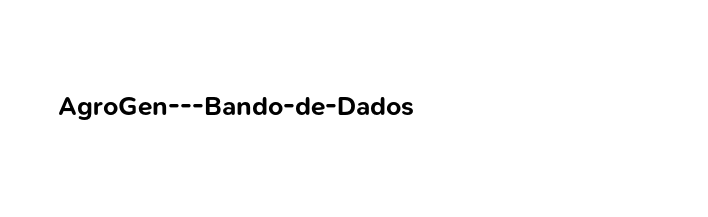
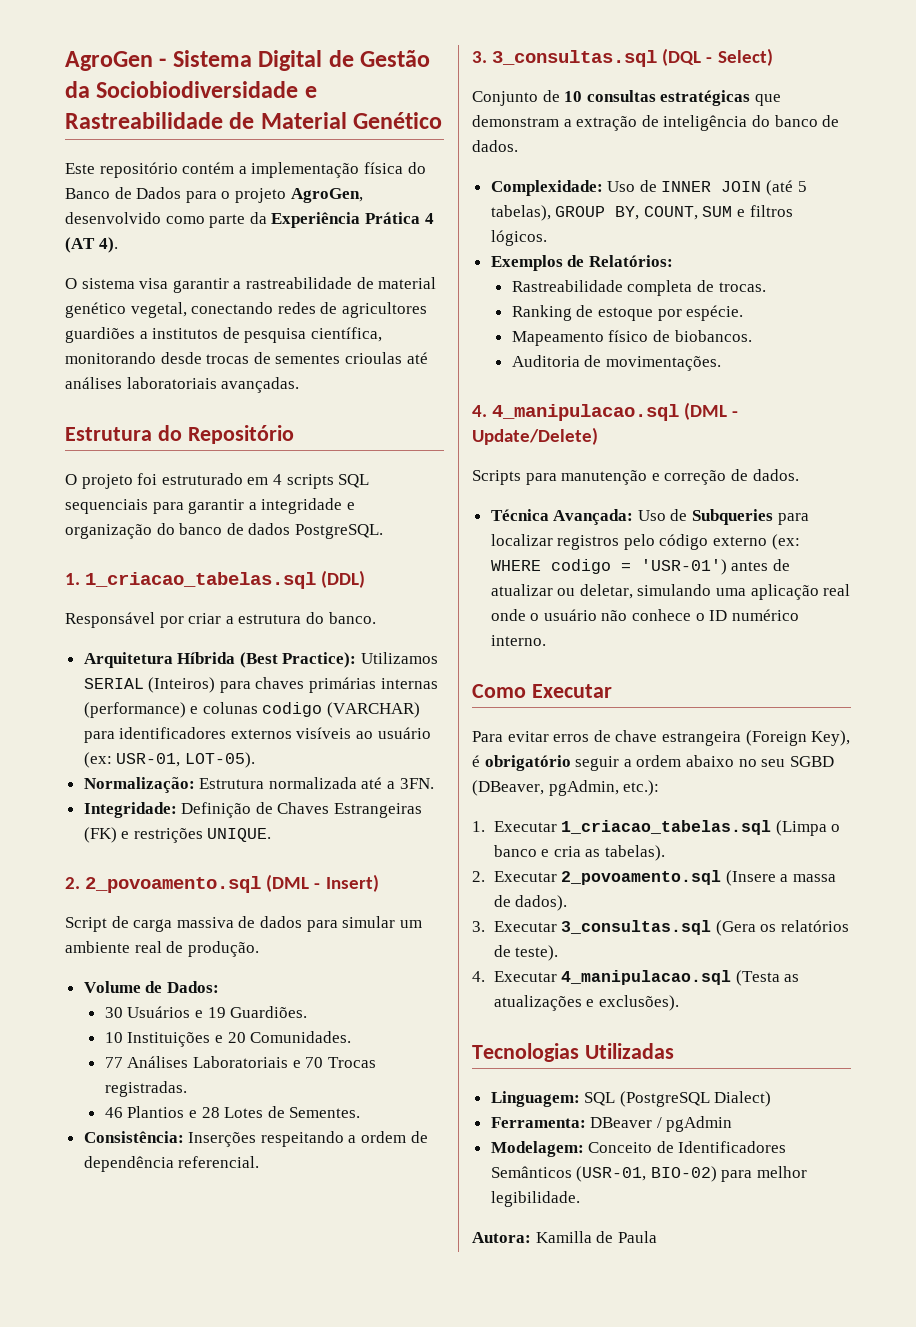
[58,97,414,120] AgroGen---Bando-de-Dados -> [65,50,431,71] [65,81,317,98] [65,112,443,129] [65,162,426,178] [65,187,363,203] [65,212,434,228] [65,237,118,253] [65,277,437,293] [65,302,427,318] [65,327,382,343] [65,352,428,364] [65,377,300,393] [65,425,294,444] [65,473,370,489] [65,498,355,514] [65,523,383,539] [65,570,366,589] [65,612,376,628] [83,652,439,668] [83,677,438,693] [83,702,421,718] [83,727,431,743] [83,752,255,768] [83,777,434,793] [83,802,423,818] [83,827,272,843] [65,874,379,893] [65,916,422,932] [65,941,259,957] [83,981,219,993] [104,1006,308,1018] [104,1031,352,1047] [104,1056,376,1068] [104,1081,187,1097] [104,1106,361,1118] [83,1131,428,1147] [83,1156,260,1172] [472,48,773,67] [472,90,781,106] [472,115,840,131] [472,140,518,152] [490,180,807,196] [490,205,793,221] [490,230,547,246] [490,255,673,271] [511,280,766,296] [511,305,744,321] [511,330,752,346] [511,355,721,371] [472,402,739,421] [472,427,598,445] [472,469,799,485] [490,509,809,525] [490,534,800,550] [490,559,790,575] [490,584,851,600] [490,609,799,621] [490,635,546,646] [472,684,612,698] [472,730,851,746] [472,755,834,771] [472,780,660,796] [472,820,841,836] [493,845,665,861] [472,870,836,886] [493,895,568,911] [472,920,849,936] [493,945,559,961] [472,970,800,986] [493,995,679,1011] [472,1043,674,1062] [490,1091,772,1107] [490,1116,733,1132] [490,1141,787,1157] [490,1166,808,1182] [490,1191,580,1207] [472,1231,657,1243] AgroGen - Sistema Digital de Gestão da Sociobiodiversidade e Rastreabilidade de Material Genético // Este repositório contém a implementação física do Banco de Dados para o projeto AgroGen, desenvolvido como parte da Experiência Prática 4 (AT 4). // O sistema visa garantir a rastreabilidade de material genético vegetal, conectando redes de agricultores guardiões a institutos de pesquisa científica, monitorando desde trocas de sementes crioulas até análises laboratoriais avançadas. // Estrutura do Repositório // O projeto foi estruturado em 4 scripts SQL sequenciais para garantir a integridade e organização do banco de dados PostgreSQL. // 1. 1_criacao_tabelas.sql (DDL) // Responsável por criar a estrutura do banco. // Arquitetura Híbrida (Best Practice): Utilizamos SERIAL (Inteiros) para chaves primárias internas (performance) e colunas codigo (VARCHAR) para identificadores externos visíveis ao usuário (ex: USR-01, LOT-05). // Normalização: Estrutura normalizada até a 3FN. // Integridade: Definição de Chaves Estrangeiras (FK) e restrições UNIQUE. // 2. 2_povoamento.sql (DML - Insert) // Script de carga massiva de dados para simular um ambiente real de produção. // Volume de Dados: // 30 Usuários e 19 Guardiões. // 10 Instituições e 20 Comunidades. // 77 Análises Laboratoriais e 70 Trocas registradas. // 46 Plantios e 28 Lotes de Sementes. // Consistência: Inserções respeitando a ordem de dependência referencial. // 3. 3_consultas.sql (DQL - Select) // Conjunto de 10 consultas estratégicas que demonstram a extração de inteligência do banco de dados. // Complexidade: Uso de INNER JOIN (até 5 tabelas), GROUP BY, COUNT, SUM e filtros lógicos. // Exemplos de Relatórios: // Rastreabilidade completa de trocas. // Ranking de estoque por espécie. // Mapeamento físico de biobancos. // Auditoria de movimentações. // 4. 4_manipulacao.sql (DML - Update/Delete) // Scripts para manutenção e correção de dados. // Técnica Avançada: Uso de Subqueries para localizar registros pelo código externo (ex: WHERE codigo = 'USR-01') antes de atualizar ou deletar, simulando uma aplicação real onde o usuário não conhece o ID numérico interno. // Como Executar // Para evitar erros de chave estrangeira (Foreign Key), é obrigatório seguir a ordem abaixo no seu SGBD (DBeaver, pgAdmin, etc.): // 1. Executar 1_criacao_tabelas.sql (Limpa o banco e cria as tabelas). // 2. Executar 2_povoamento.sql (Insere a massa de dados). // 3. Executar 3_consultas.sql (Gera os relatórios de teste). // 4. Executar 4_manipulacao.sql (Testa as atualizações e exclusões). // Tecnologias Utilizadas // Linguagem: SQL (PostgreSQL Dialect) // Ferramenta: DBeaver / pgAdmin // Modelagem: Conceito de Identificadores Semânticos (USR-01, BIO-02) para melhor legibilidade. // Autora: Kamilla de Paula

